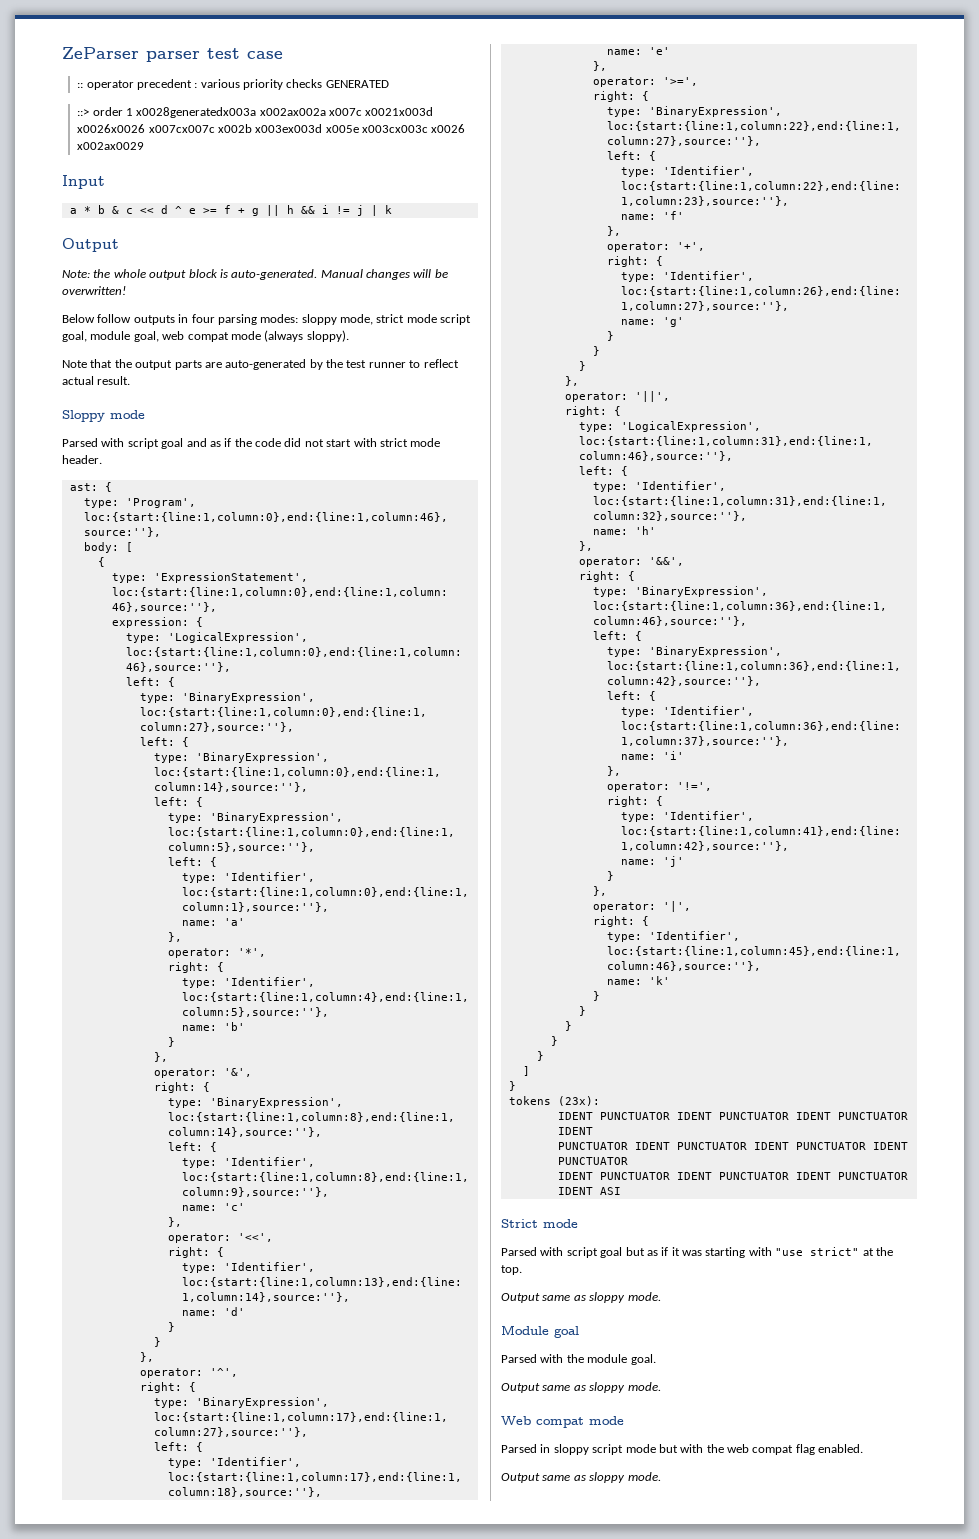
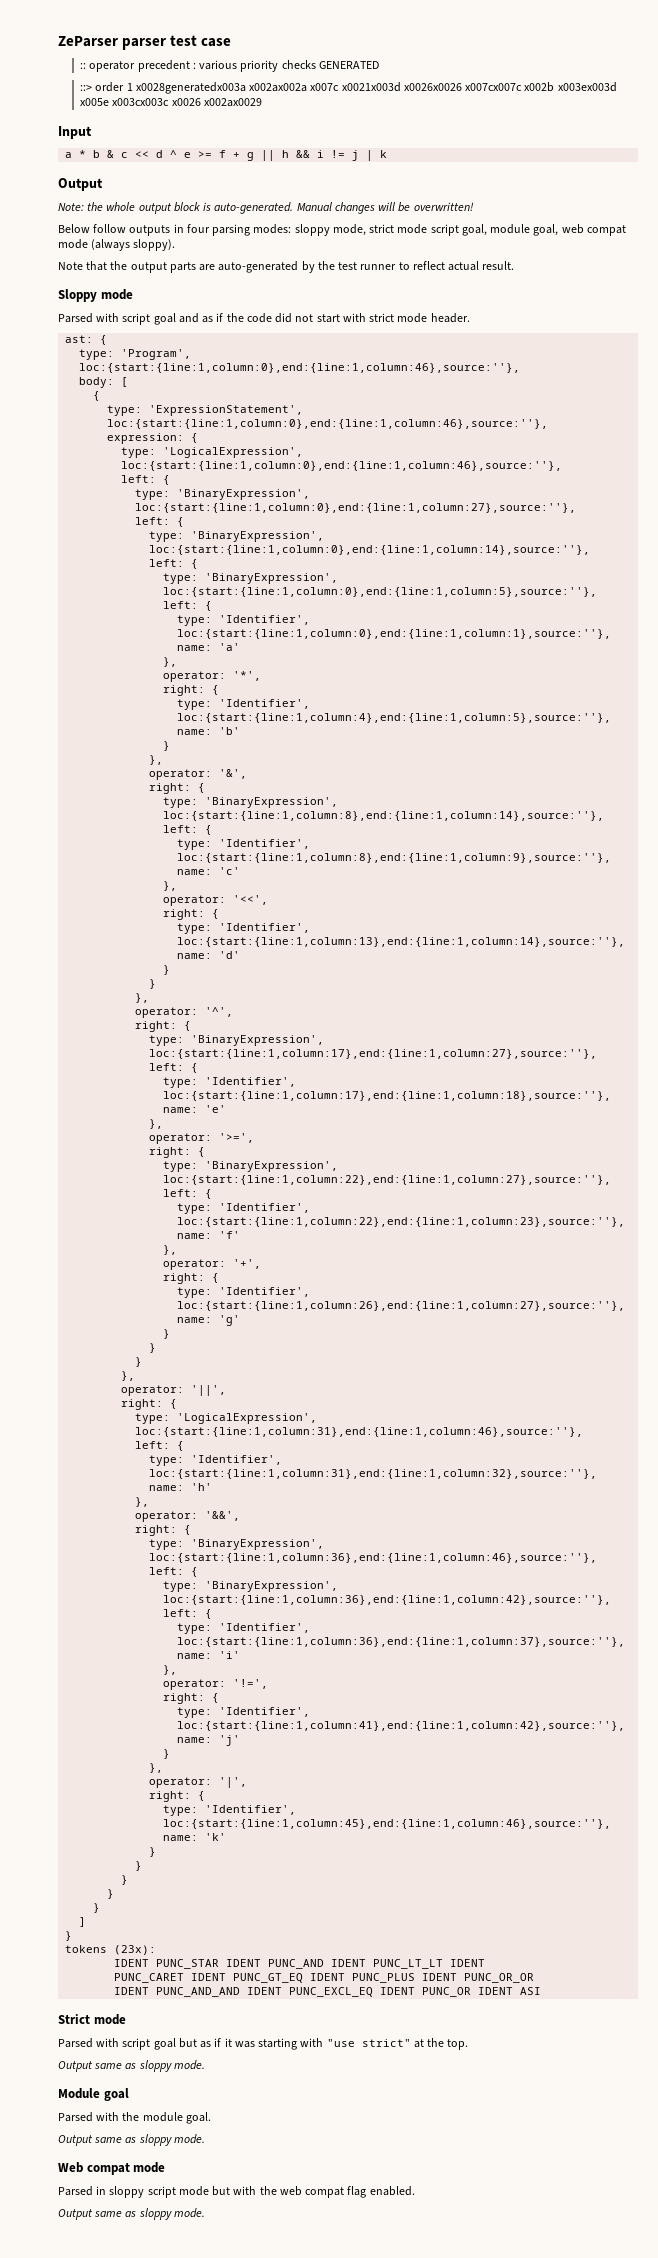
[599,1112,908,1120] [557,1127,593,1135] [557,1142,908,1150] [557,1157,628,1165] [557,1172,908,1180] PUNCTUATOR IDENT PUNCTUATOR IDENT PUNCTUATOR IDENT // PUNCTUATOR IDENT PUNCTUATOR IDENT PUNCTUATOR IDENT PUNCTUATOR // IDENT PUNCTUATOR IDENT PUNCTUATOR IDENT PUNCTUATOR -> [156,1959,486,1969] [114,1973,535,1983] [114,1987,472,1997] PUNC_STAR IDENT PUNC_AND IDENT PUNC_LT_LT IDENT // PUNC_CARET IDENT PUNC_GT_EQ IDENT PUNC_PLUS IDENT PUNC_OR_OR // IDENT PUNC_AND_AND IDENT PUNC_EXCL_EQ IDENT PUNC_OR

